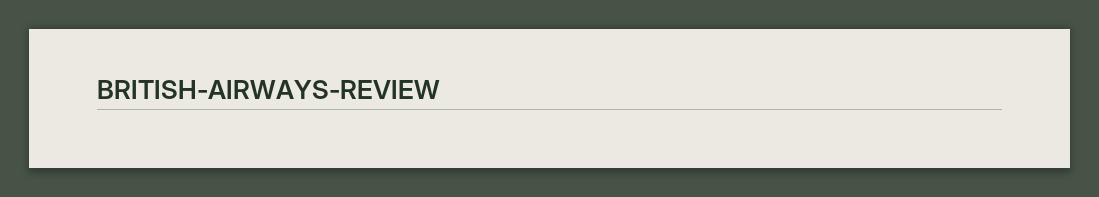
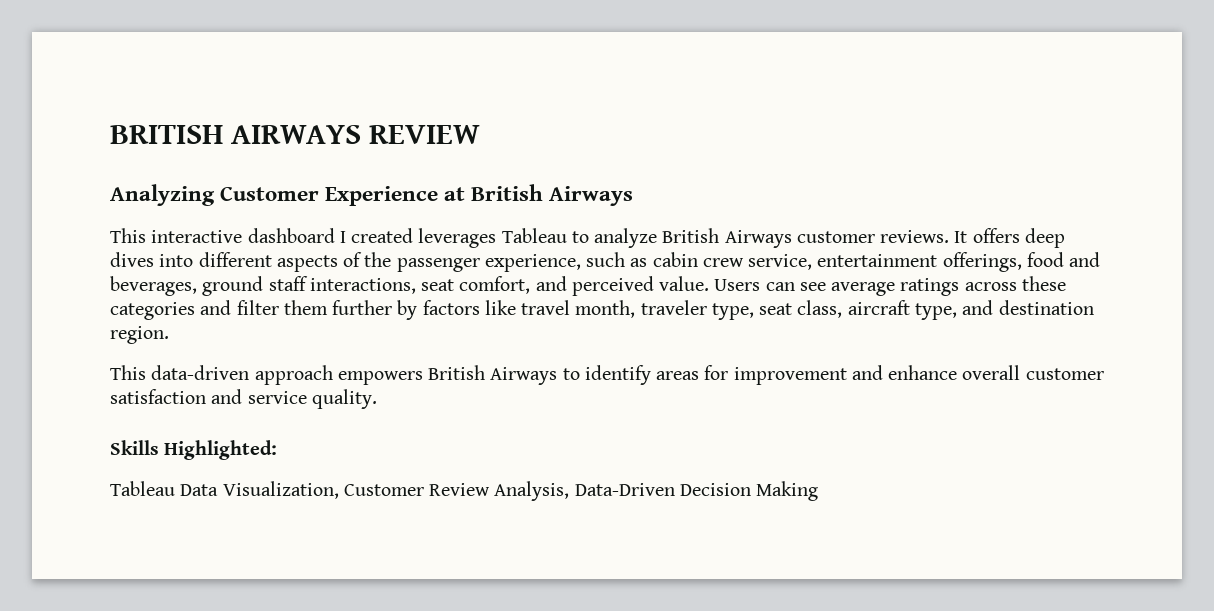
[97,80,440,99] BRITISH-AIRWAYS-REVIEW -> [110,125,481,144] [110,184,634,206] [110,228,1065,248] [110,252,1101,272] [110,276,1066,296] [110,300,1094,320] [110,326,169,344] [110,365,1104,385] [110,389,377,409] [110,440,278,460] [110,481,819,501] BRITISH AIRWAYS REVIEW // Analyzing Customer Experience at British Airways // This interactive dashboard I created leverages Tableau to analyze British Airways customer reviews. It offers deep dives into different aspects of the passenger experience, such as cabin crew service, entertainment offerings, food and beverages, ground staff interactions, seat comfort, and perceived value. Users can see average ratings across these categories and filter them further by factors like travel month, traveler type, seat class, aircraft type, and destination region. // This data-driven approach empowers British Airways to identify areas for improvement and enhance overall customer satisfaction and service quality. // Skills Highlighted: // Tableau Data Visualization, Customer Review Analysis, Data-Driven Decision Making

